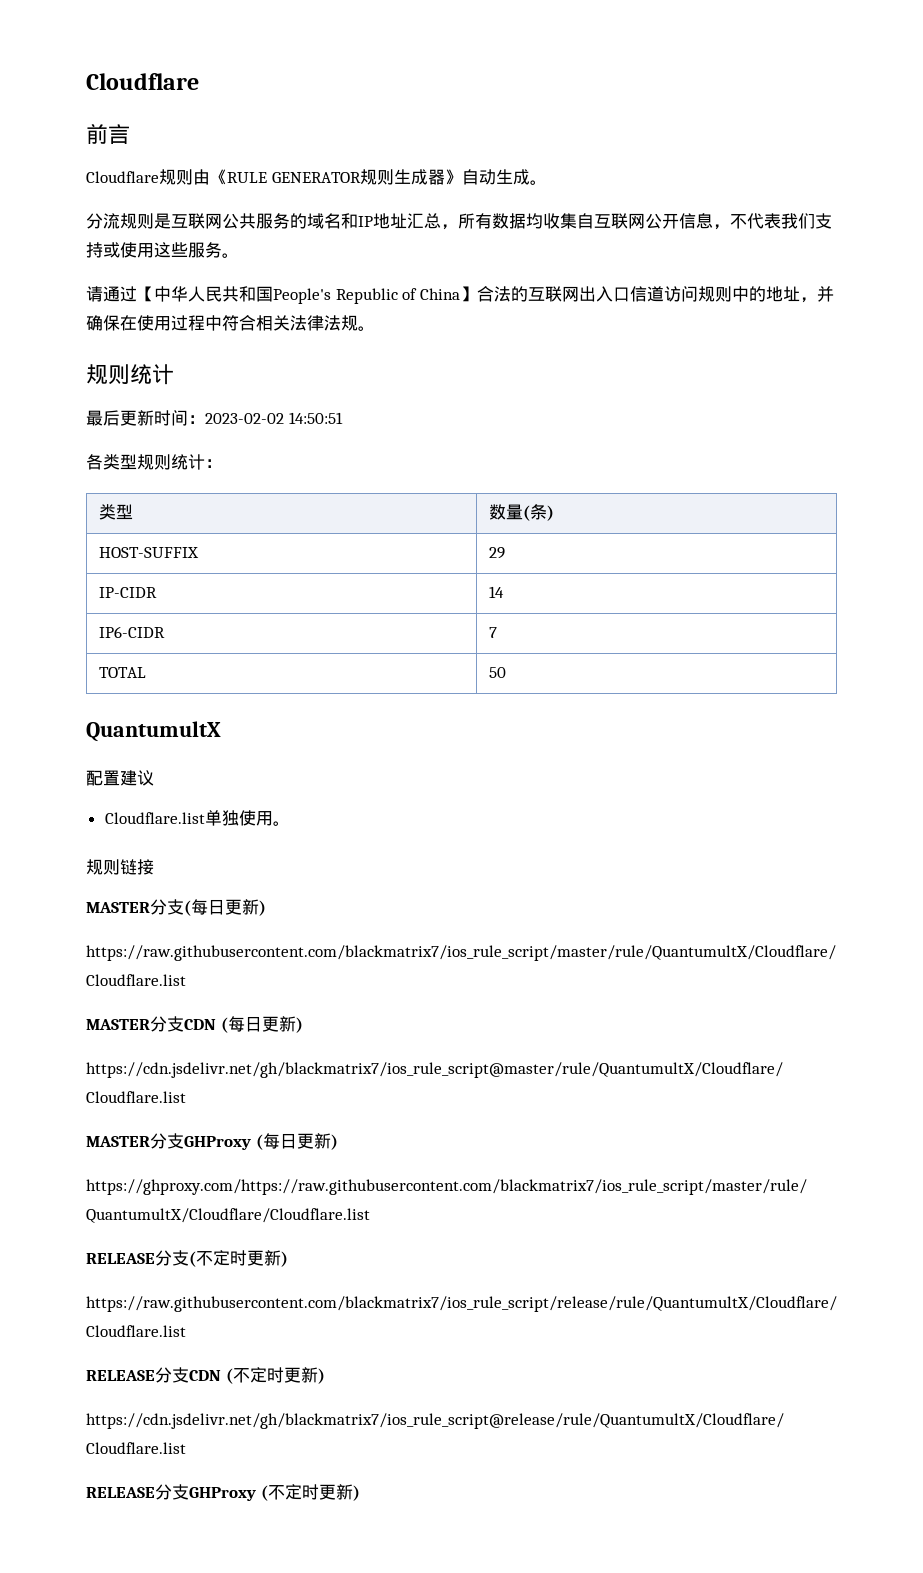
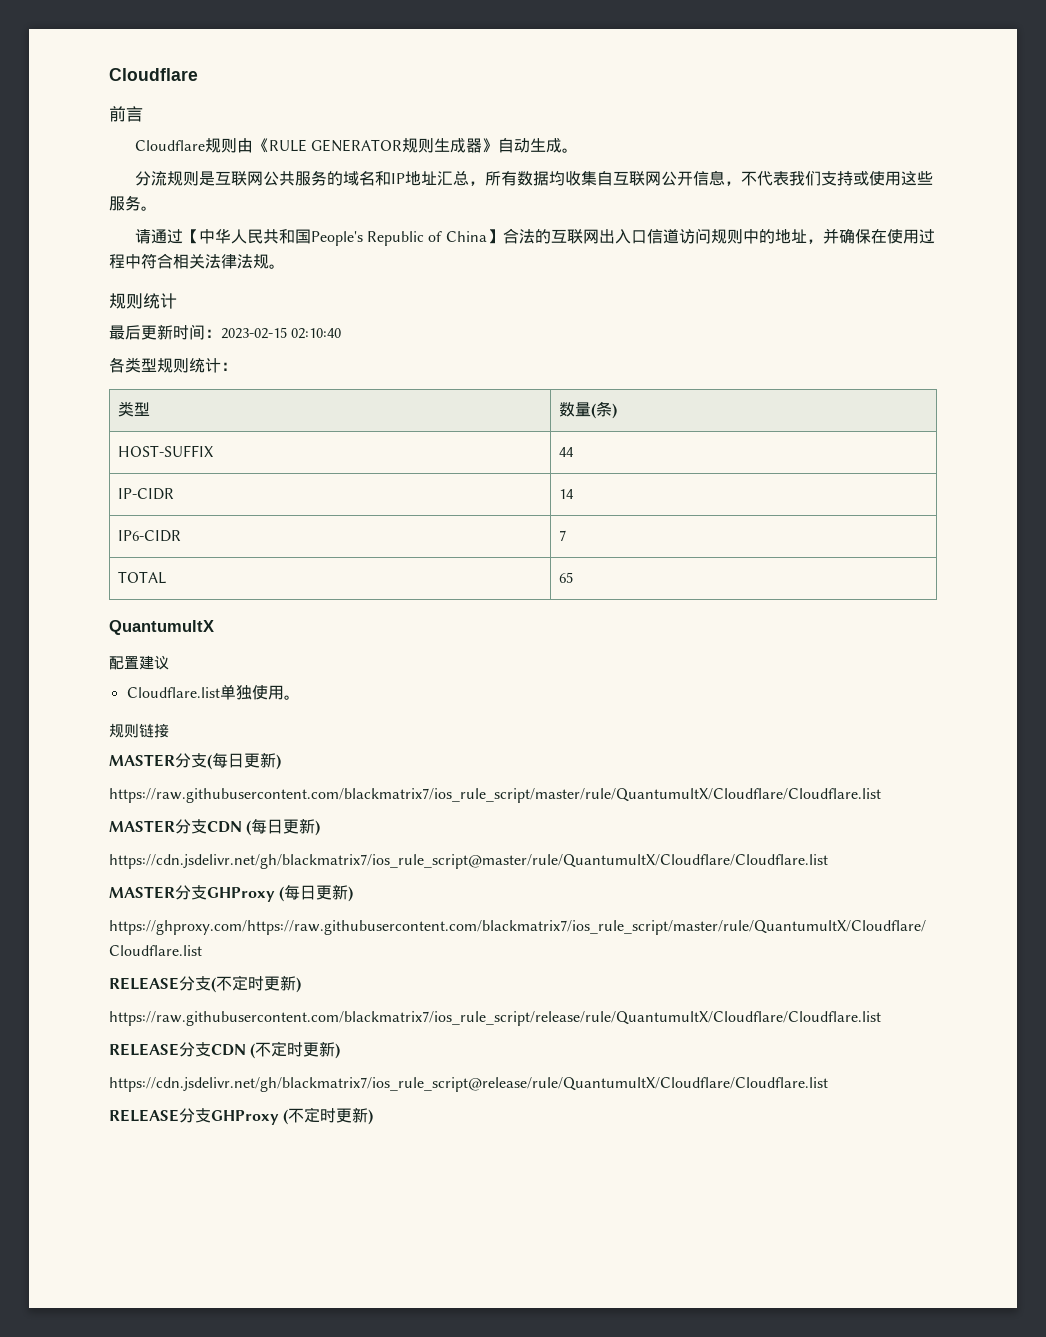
[205,412,343,424] 2023-02-02 14:50:51 -> [221,327,342,339] 2023-02-15 02:10:40
[489,547,506,559] 29 -> [558,447,574,457] 44
[489,667,507,678] 50 -> [558,572,573,583] 65

